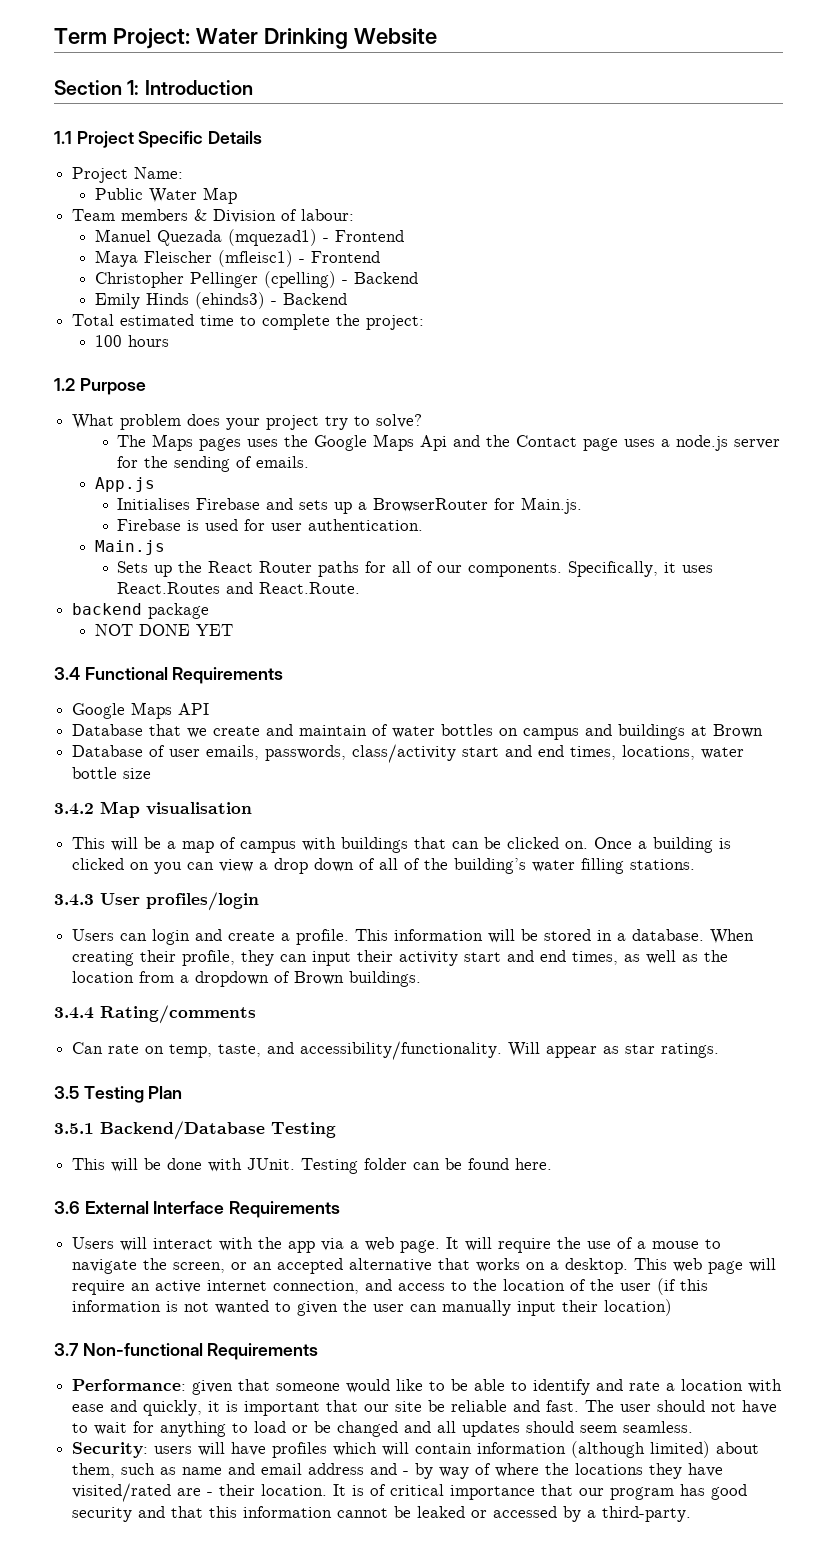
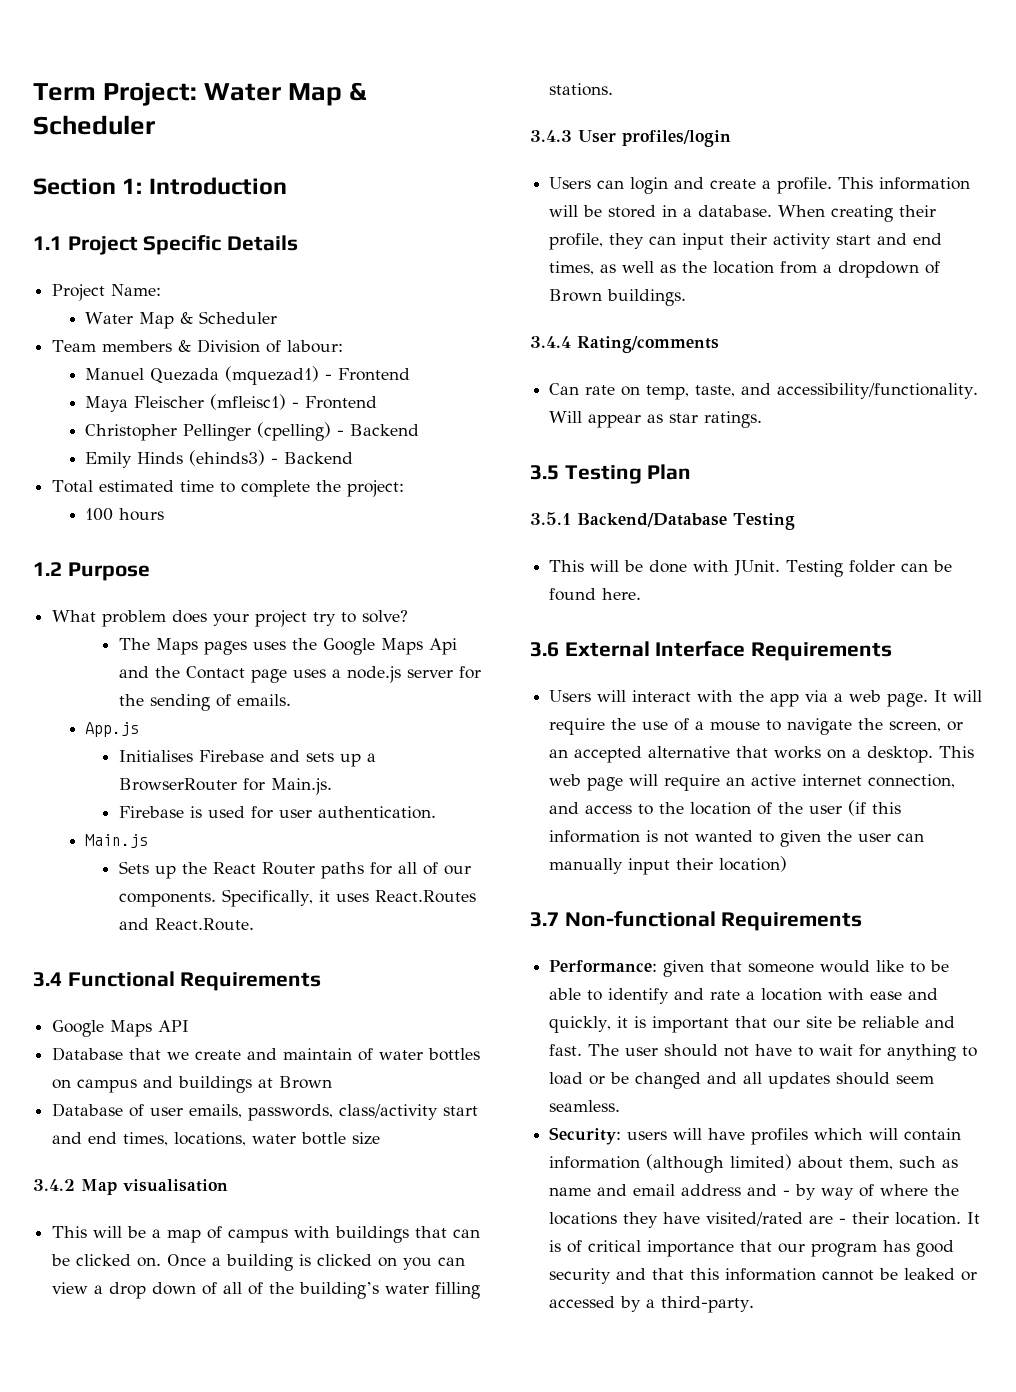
[263,28,437,49] Drinking Website -> [288,82,368,106] [33,115,155,135] Map & Scheduler
[94,187,237,204] Public Water Map -> [85,311,278,329] Water Map & Scheduler
[72,603,210,619] [94,624,233,636] // backend package // NOT DONE YET -> (254, 924) none

